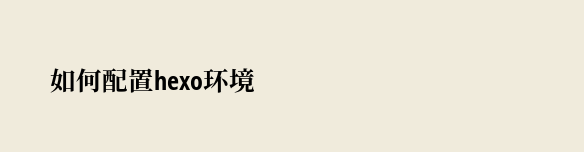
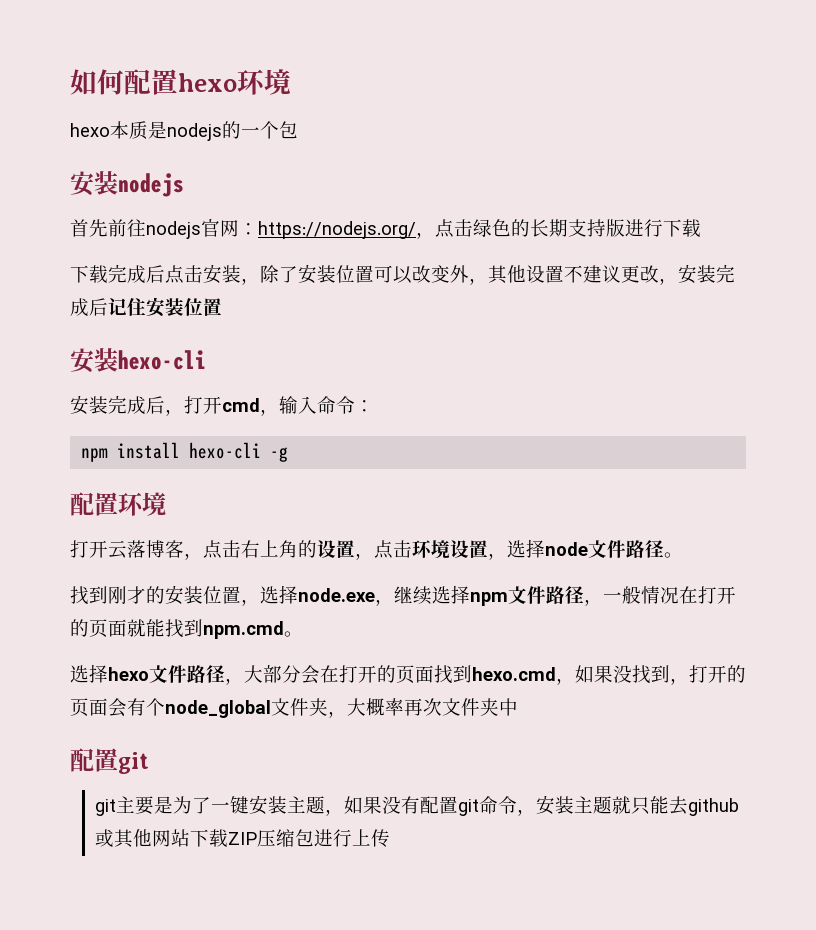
(255, 80) none -> [70,121,298,141] [70,171,184,197] [70,219,701,239] [70,264,735,285] [70,297,222,317] [70,348,206,373] [70,395,374,416] [81,442,289,462] [70,492,166,516] [70,539,683,560] [70,585,736,606] [70,619,303,639] [70,664,746,685] [70,698,518,718] [70,748,149,774] [95,795,740,816] [95,829,391,848] // hexo本质是nodejs的一个包 // 安装nodejs // 首先前往nodejs官网：https://nodejs.org/，点击绿色的长期支持版进行下载 // 下载完成后点击安装，除了安装位置可以改变外，其他设置不建议更改，安装完成后记住安装位置 // 安装hexo-cli // 安装完成后，打开cmd，输入命令： // npm install hexo-cli -g // 配置环境 // 打开云落博客，点击右上角的设置，点击环境设置，选择node文件路径。 // 找到刚才的安装位置，选择node.exe，继续选择npm文件路径，一般情况在打开的页面就能找到npm.cmd。 // 选择hexo文件路径，大部分会在打开的页面找到hexo.cmd，如果没找到，打开的页面会有个node_global文件夹，大概率再次文件夹中 // 配置git // git主要是为了一键安装主题，如果没有配置git命令，安装主题就只能去github或其他网站下载ZIP压缩包进行上传

